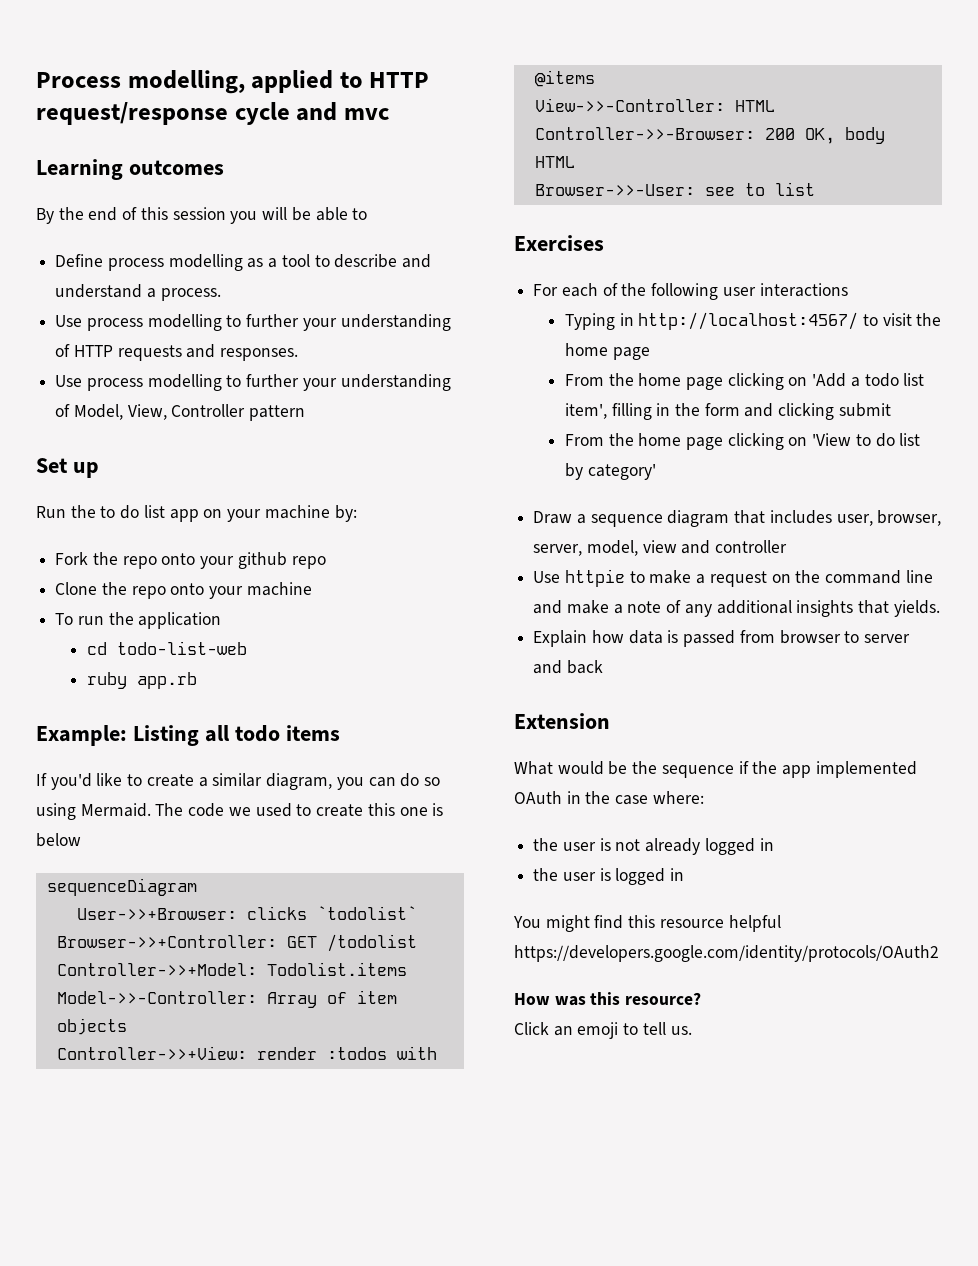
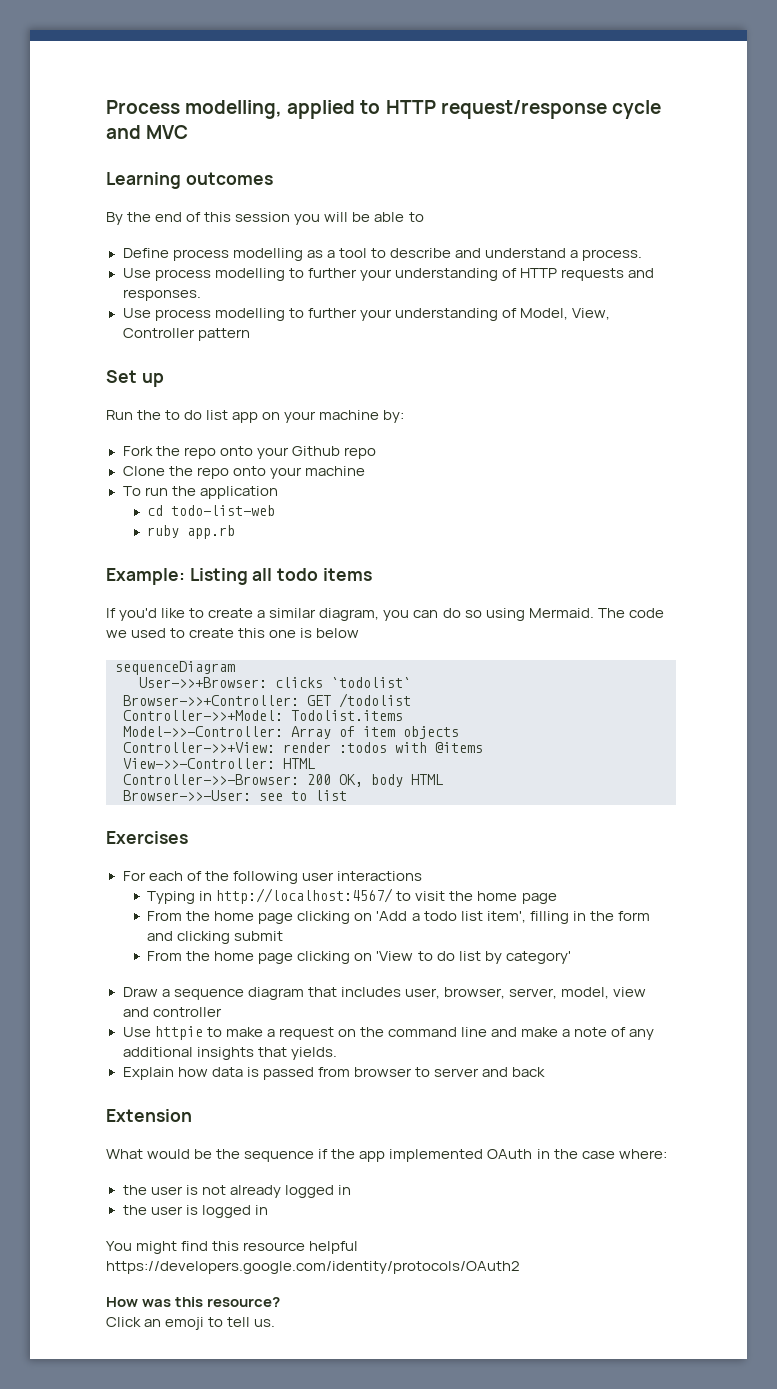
[343,108,389,120] mvc -> [146,125,189,139] MVC
[237,552,287,569] github -> [291,446,340,456] Github

